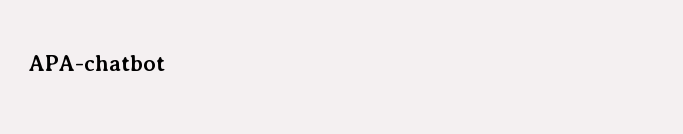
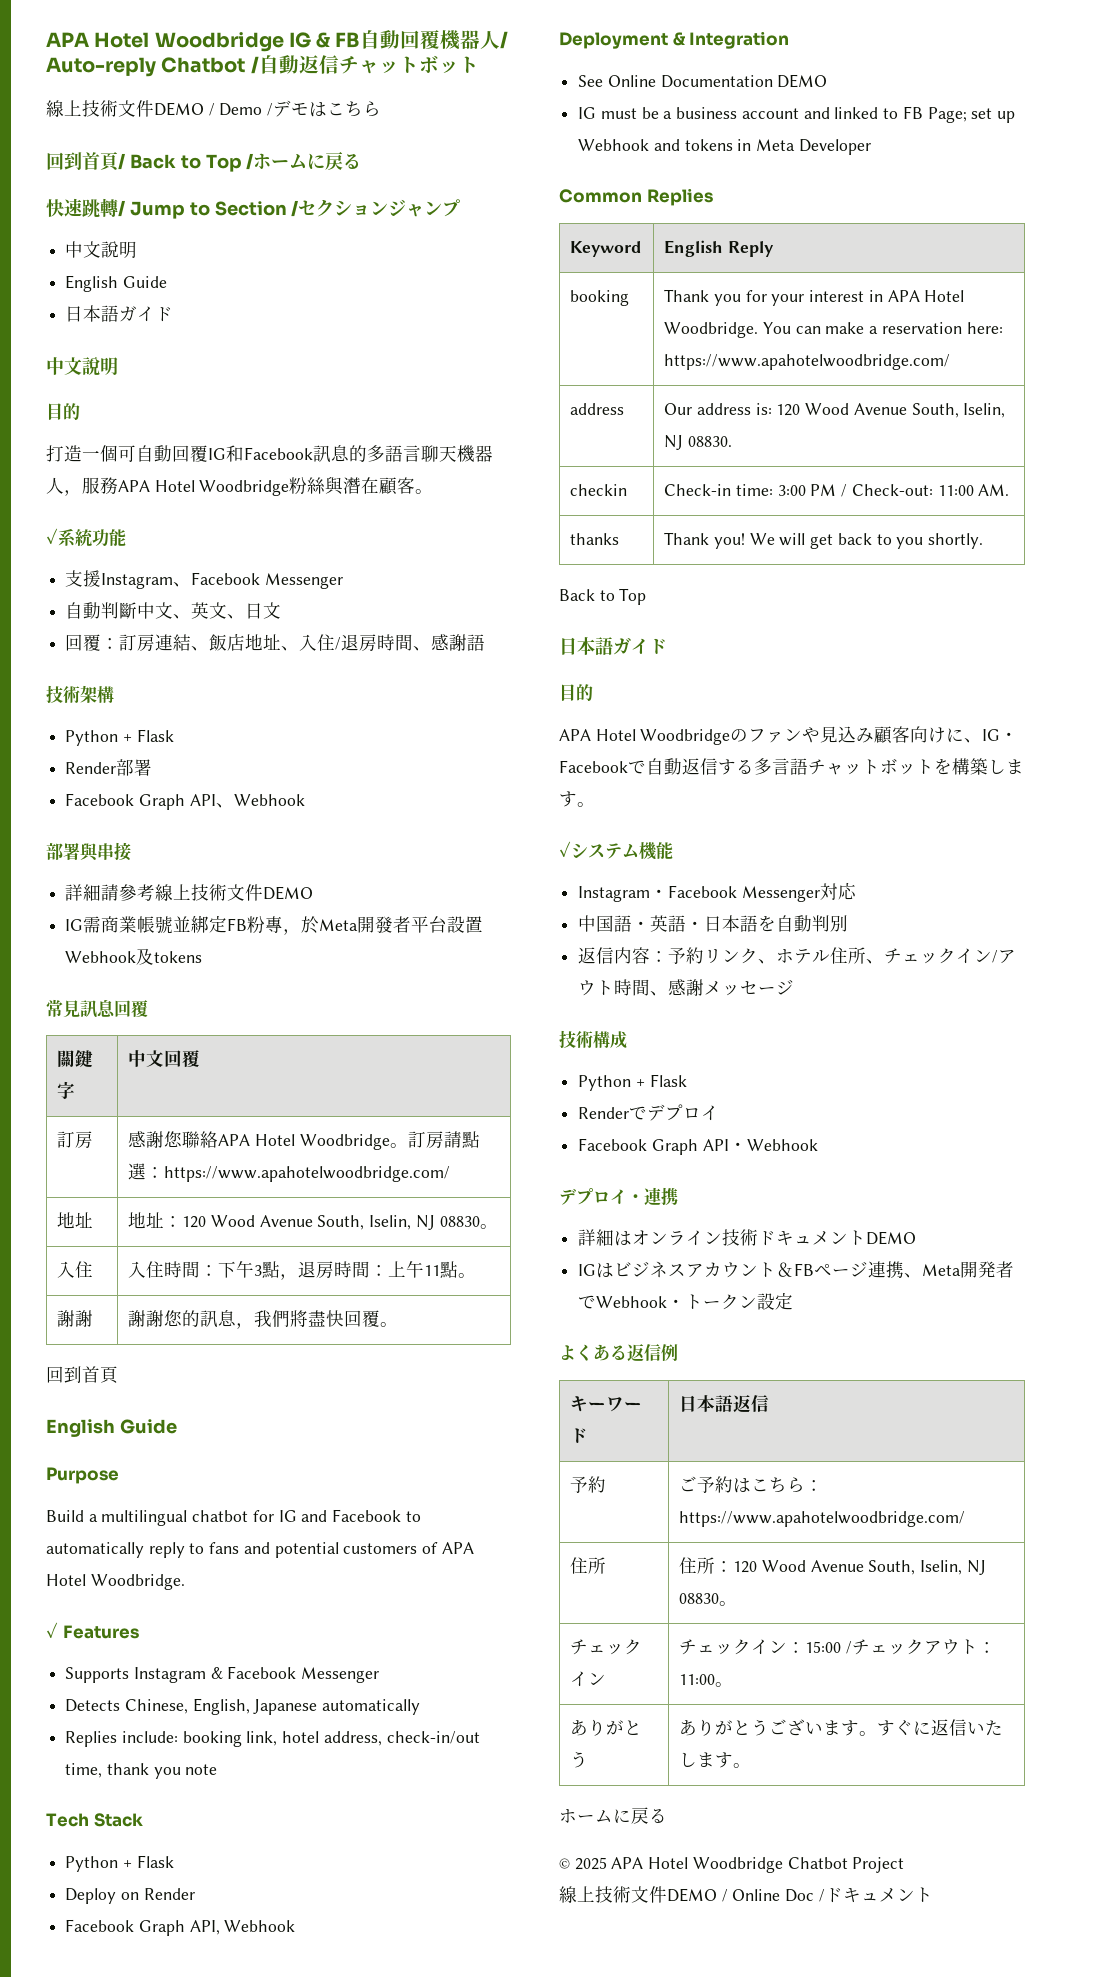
[29,55,165,71] APA-chatbot -> [46,30,509,52] [46,55,479,77] [46,100,382,117] [46,151,362,172] [46,198,461,219] [65,241,138,259] [65,275,167,292] [65,305,174,322] [46,356,118,376] [46,403,80,420] [46,445,493,463] [46,476,434,496] [46,528,126,547] [65,570,343,589] [65,602,282,619] [65,634,486,652] [46,685,114,703] [65,729,174,746] [65,759,153,776] [65,793,305,810] [46,842,131,862] [65,884,314,901] [65,915,484,935] [65,948,203,965] [46,999,148,1018] [57,1050,94,1068] [57,1081,76,1099] [128,1050,201,1067] [57,1131,94,1149] [128,1131,480,1150] [128,1163,451,1182] [57,1212,94,1229] [128,1212,498,1230] [57,1261,94,1278] [128,1261,477,1280] [57,1310,94,1327] [128,1310,399,1329] [46,1366,119,1384] [46,1419,177,1437] [46,1467,119,1484] [46,1509,421,1526] [46,1542,474,1558] [46,1574,185,1590] [46,1622,139,1639] [65,1666,380,1683] [65,1698,421,1715] [65,1731,480,1747] [65,1763,218,1779] [46,1813,143,1827] [65,1855,174,1872] [65,1888,195,1904] [65,1919,296,1936] [559,31,790,49] [578,74,828,88] [578,106,1015,123] [578,139,871,155] [559,188,713,206] [570,241,642,257] [664,240,775,257] [570,290,630,306] [664,289,965,306] [664,322,1003,338] [664,354,951,370] [570,403,625,415] [664,403,1006,418] [664,435,733,450] [570,484,628,496] [664,484,1010,497] [570,533,620,545] [664,532,984,549] [559,588,647,605] [559,637,667,655] [559,684,593,701] [559,726,1019,745] [559,758,1024,775] [559,791,595,807] [559,841,673,860] [578,882,857,902] [578,915,849,932] [578,947,1017,964] [578,979,795,996] [559,1030,627,1049] [578,1074,687,1091] [578,1104,720,1121] [578,1138,818,1155] [559,1187,678,1206] [578,1229,917,1246] [578,1261,1015,1278] [578,1292,794,1310] [559,1344,678,1362] [570,1396,643,1412] [570,1428,589,1443] [679,1395,770,1413] [570,1476,607,1493] [679,1476,824,1493] [679,1511,966,1527] [570,1557,607,1574] [679,1557,986,1575] [679,1593,738,1606] [570,1639,643,1655] [570,1671,607,1687] [679,1639,997,1655] [679,1674,734,1687] [570,1719,643,1736] [570,1751,589,1768] [679,1719,1004,1736] [679,1752,752,1768] [559,1807,667,1824] [559,1857,905,1873] [559,1886,933,1903] APA Hotel Woodbridge IG & FB自動回覆機器人/ Auto-reply Chatbot /自動返信チャットボット // 線上技術文件DEMO / Demo /デモはこちら // 回到首頁/ Back to Top /ホームに戻る // 快速跳轉/ Jump to Section /セクションジャンプ // 中文說明 // English Guide // 日本語ガイド // 中文說明 // 目的 // 打造一個可自動回覆IG和Facebook訊息的多語言聊天機器人，服務APA Hotel Woodbridge粉絲與潛在顧客。 // ✓系統功能 // 支援Instagram、Facebook Messenger // 自動判斷中文、英文、日文 // 回覆：訂房連結、飯店地址、入住/退房時間、感謝語 // 技術架構 // Python + Flask // Render部署 // Facebook Graph API、Webhook // 部署與串接 // 詳細請參考線上技術文件DEMO // IG需商業帳號並綁定FB粉專，於Meta開發者平台設置Webhook及tokens // 常見訊息回覆 // 關鍵字 | 中文回覆 // 訂房 | 感謝您聯絡APA Hotel Woodbridge。訂房請點選：https://www.apahotelwoodbridge.com/ // 地址 | 地址：120 Wood Avenue South, Iselin, NJ 08830。 // 入住 | 入住時間：下午3點，退房時間：上午11點。 // 謝謝 | 謝謝您的訊息，我們將盡快回覆。 // 回到首頁 // English Guide // Purpose // Build a multilingual chatbot for IG and Facebook to automatically reply to fans and potential customers of APA Hotel Woodbridge. // ✓ Features // Supports Instagram & Facebook Messenger // Detects Chinese, English, Japanese automatically // Replies include: booking link, hotel address, check-in/out time, thank you note // Tech Stack // Python + Flask // Deploy on Render // Facebook Graph API, Webhook // Deployment & Integration // See Online Documentation DEMO // IG must be a business account and linked to FB Page; set up Webhook and tokens in Meta Developer // Common Replies // Keyword | English Reply // booking | Thank you for your interest in APA Hotel Woodbridge. You can make a reservation here: https://www.apahotelwoodbridge.com/ // address | Our address is: 120 Wood Avenue South, Iselin, NJ 08830. // checkin | Check-in time: 3:00 PM / Check-out: 11:00 AM. // thanks | Thank you! We will get back to you shortly. // Back to Top // 日本語ガイド // 目的 // APA Hotel Woodbridgeのファンや見込み顧客向けに、IG・Facebookで自動返信する多言語チャットボットを構築します。 // ✓システム機能 // Instagram・Facebook Messenger対応 // 中国語・英語・日本語を自動判別 // 返信内容：予約リンク、ホテル住所、チェックイン/アウト時間、感謝メッセージ // 技術構成 // Python + Flask // Renderでデプロイ // Facebook Graph API・Webhook // デプロイ・連携 // 詳細はオンライン技術ドキュメントDEMO // IGはビジネスアカウント＆FBページ連携、Meta開発者でWebhook・トークン設定 // よくある返信例 // キーワード | 日本語返信 // 予約 | ご予約はこちら：https://www.apahotelwoodbridge.com/ // 住所 | 住所：120 Wood Avenue South, Iselin, NJ 08830。 // チェックイン | チェックイン：15:00 /チェックアウト：11:00。 // ありがとう | ありがとうございます。すぐに返信いたします。 // ホームに戻る // © 2025 APA Hotel Woodbridge Chatbot Project // 線上技術文件DEMO / Online Doc /ドキュメント

